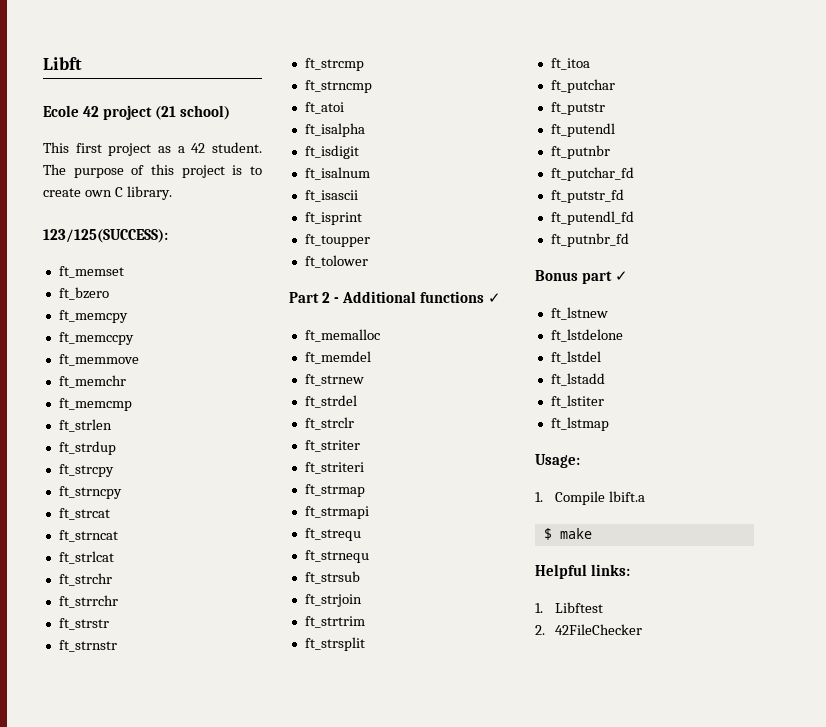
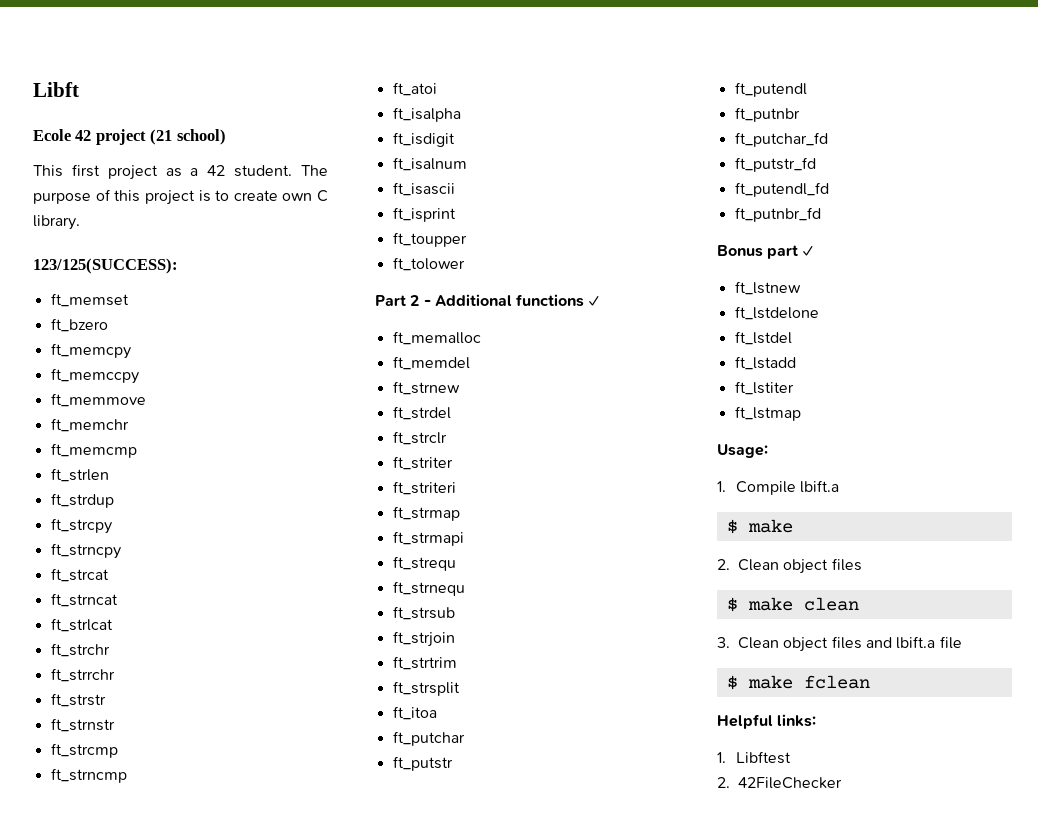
(592, 533) none -> [717,558,862,574] [726,597,859,612] [717,636,962,652] [726,675,870,690] // 2. Clean object files // $ make clean // 3. Clean object files and lbift.a file // $ make fclean

